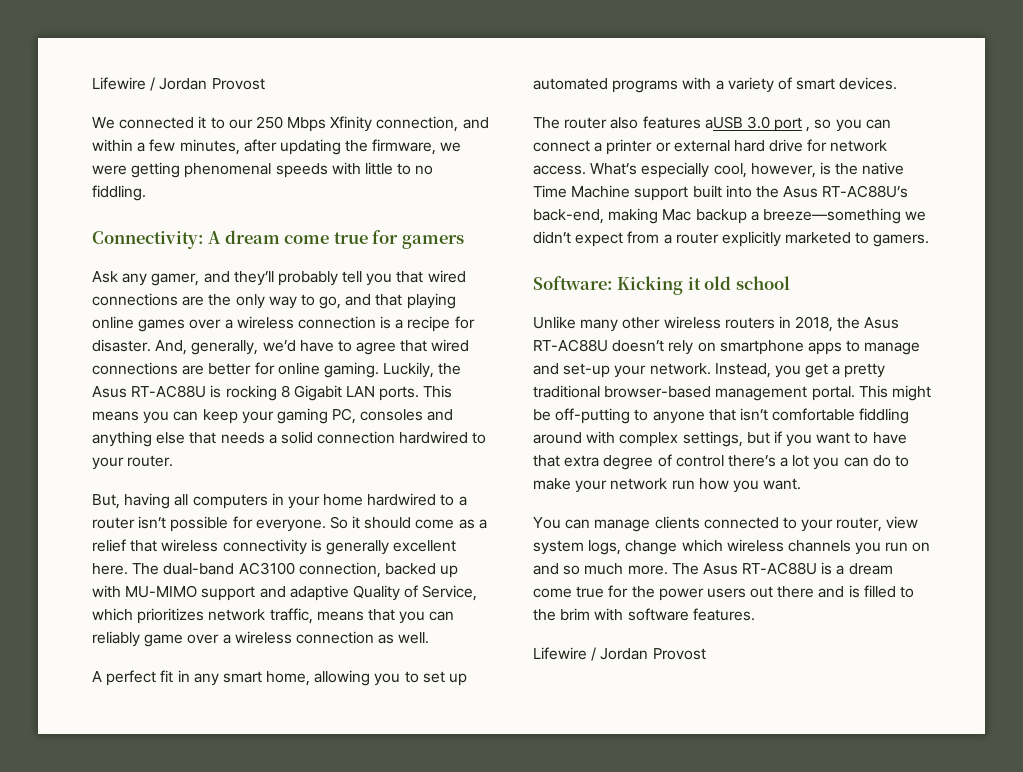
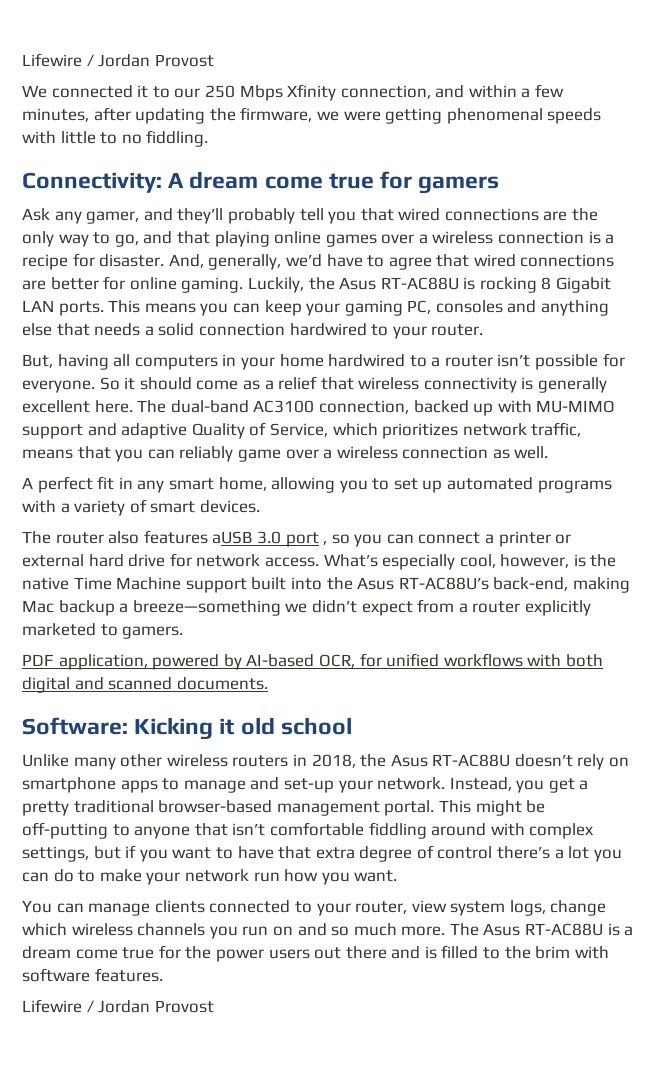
(930, 240) none -> [22,653,603,670] [22,677,268,693] // PDF application, powered by AI-based OCR, for unified workflows with both digital and scanned documents.

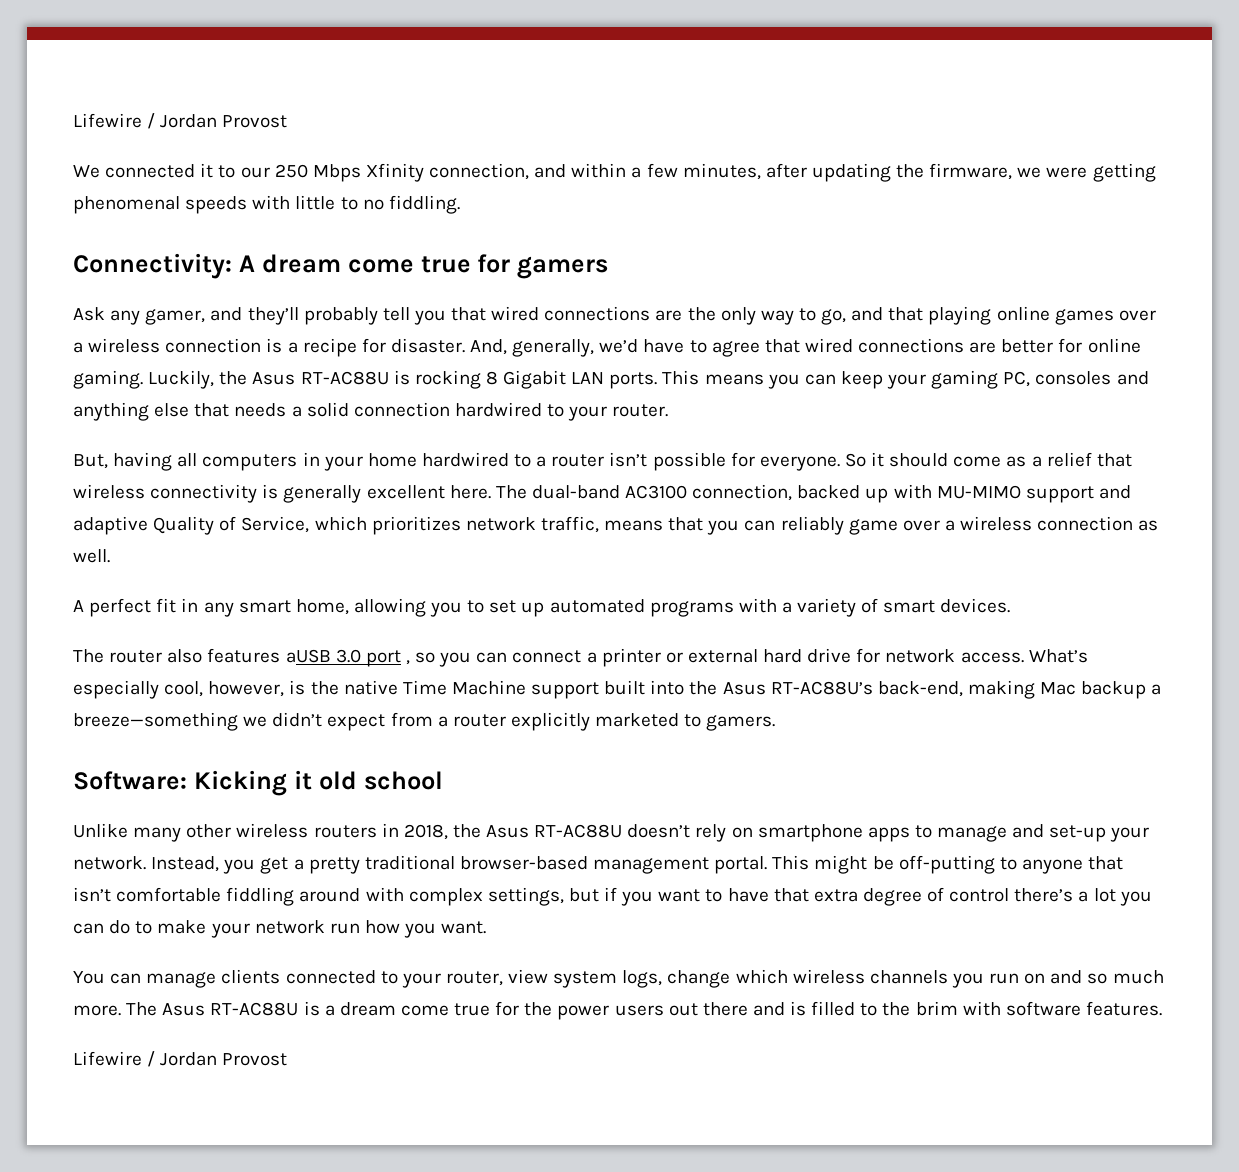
[22,653,603,670] [22,677,268,693] // PDF application, powered by AI-based OCR, for unified workflows with both digital and scanned documents. -> (776, 723) none

